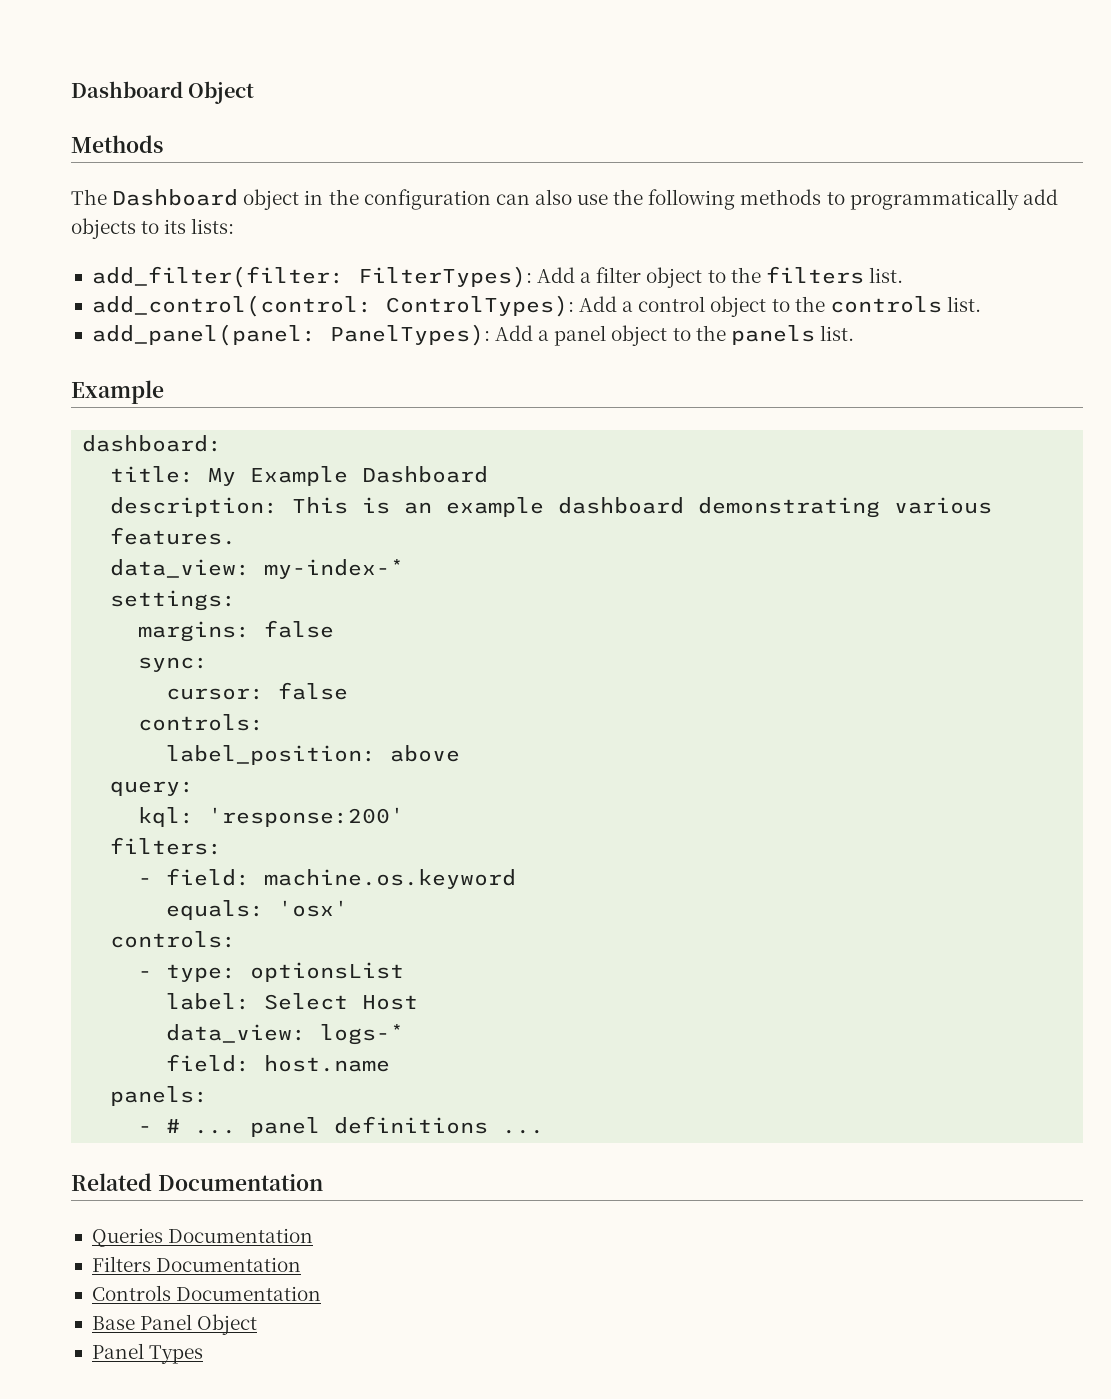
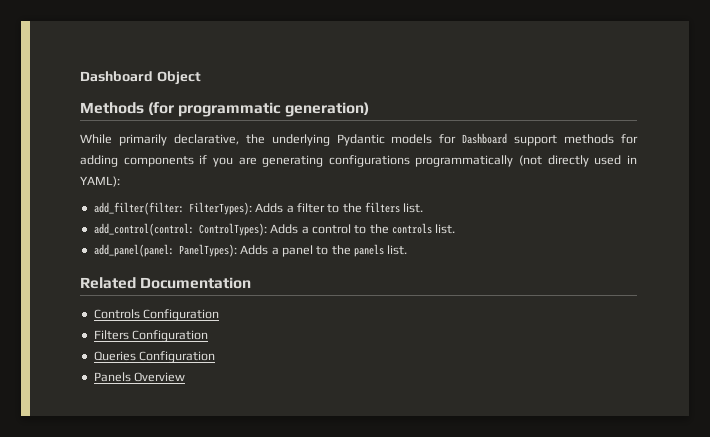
[71,189,1058,210] [71,218,235,239] // The Dashboard object in the configuration can also use the following methods to programmatically add objects to its lists: -> [148,102,369,117] [80,133,639,146] [80,155,637,167] [80,176,120,187] (for programmatic generation) // While primarily declarative, the underlying Pydantic models for Dashboard support methods for adding components if you are generating configurations programmatically (not directly used in YAML):
[537,267,576,283] Add -> [255,203,284,213] Adds
[646,267,703,288] object -> (325, 208) none
[579,296,618,312] Add -> [270,224,299,234] Adds
[710,296,767,317] object -> (351, 229) none
[495,325,534,341] Add -> [240,245,269,255] Adds
[611,325,668,346] object -> (313, 251) none
[71,380,164,404] [82,435,223,452] [110,466,489,486] [110,497,993,518] [110,527,237,545] [110,559,405,579] [110,590,237,611] [138,620,335,642] [138,657,209,672] [166,682,349,700] [138,714,265,731] [166,745,461,765] [110,781,195,796] [138,807,405,827] [110,837,223,855] [138,868,517,889] [166,900,349,920] [110,931,237,948] [138,962,405,982] [166,993,419,1010] [166,1024,405,1045] [166,1054,391,1072] [110,1086,209,1106] [138,1116,545,1137] // Example // dashboard: // title: My Example Dashboard // description: This is an example dashboard demonstrating various features. // data_view: my-index-* // settings: // margins: false // sync: // cursor: false // controls: // label_position: above // query: // kql: 'response:200' // filters: // - field: machine.os.keyword // equals: 'osx' // controls: // - type: optionsList // label: Select Host // data_view: logs-* // field: host.name // panels: // - # ... panel definitions ... -> (408, 250) none
[91,1228,314,1247] Queries Documentation -> [93,309,220,321] Controls Configuration
[156,1257,302,1272] [91,1285,322,1301] [91,1314,258,1335] [91,1343,204,1364] Documentation // Controls Documentation // Base Panel Object // Panel Types -> [132,330,209,342] [93,351,216,363] [93,372,186,382] Configuration // Queries Configuration // Panels Overview

